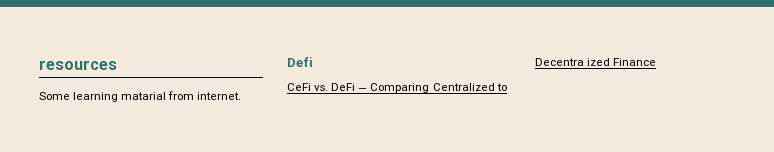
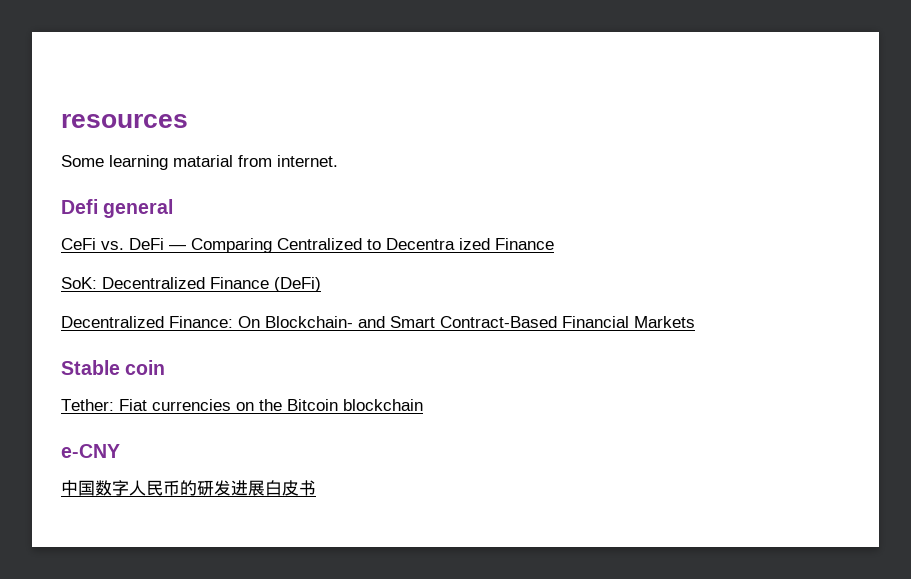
(313, 62) none -> [103,199,174,218] general
(657, 62) none -> [61,277,321,292] [61,316,695,328] [61,360,166,375] [61,399,423,411] [61,444,120,458] [61,480,316,496] // SoK: Decentralized Finance (DeFi) // Decentralized Finance: On Blockchain- and Smart Contract-Based Financial Markets // Stable coin // Tether: Fiat currencies on the Bitcoin blockchain // e-CNY // 中国数字人民币的研发进展白皮书

